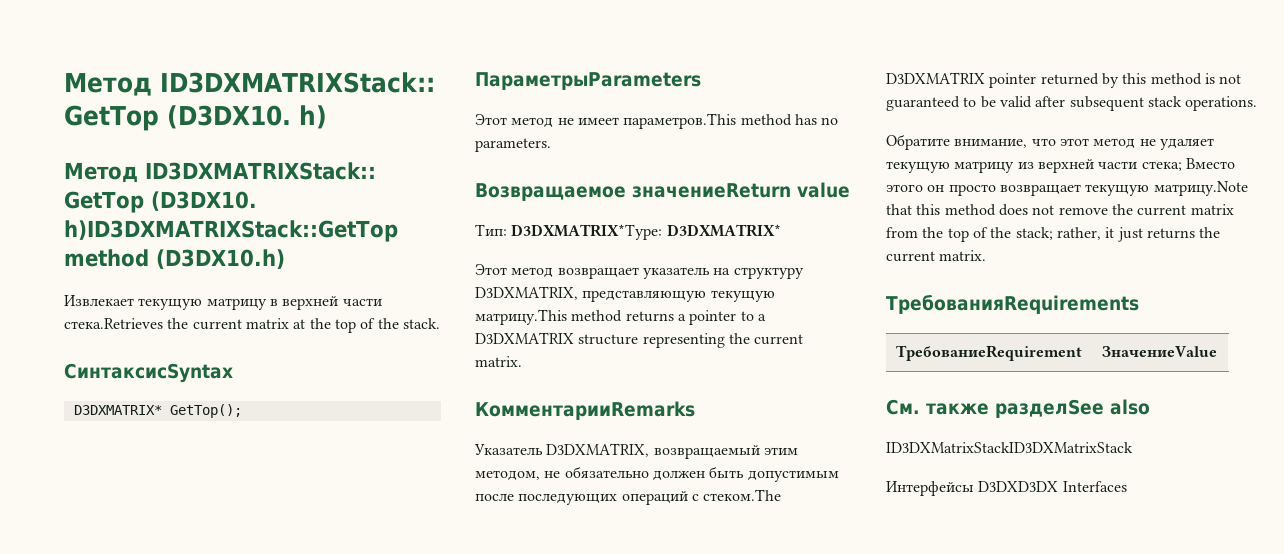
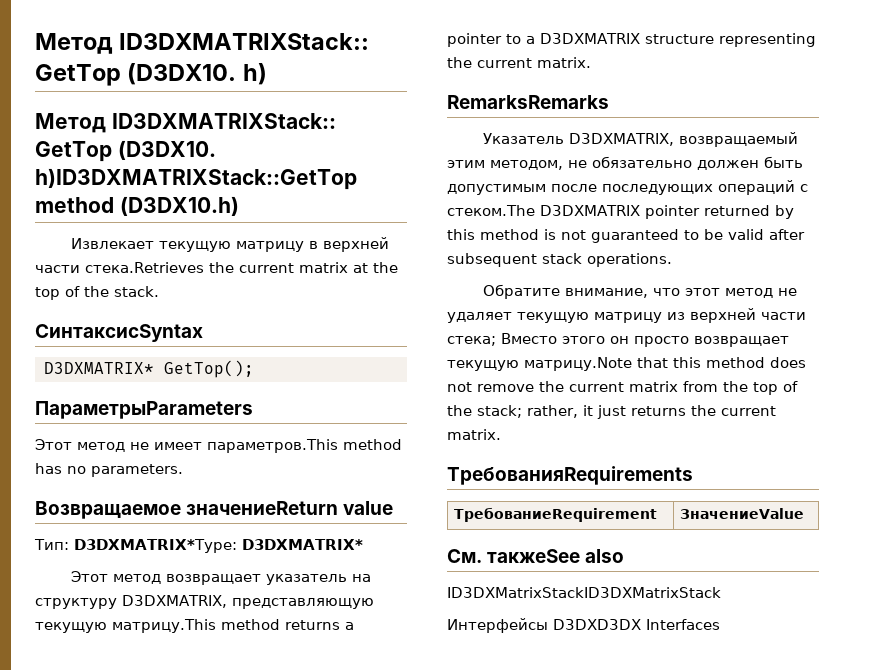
[475,401,695,420] КомментарииRemarks -> [447,95,609,109] RemarksRemarks
[926,399,1104,418] также разделSee -> [487,549,581,563] такжеSee

